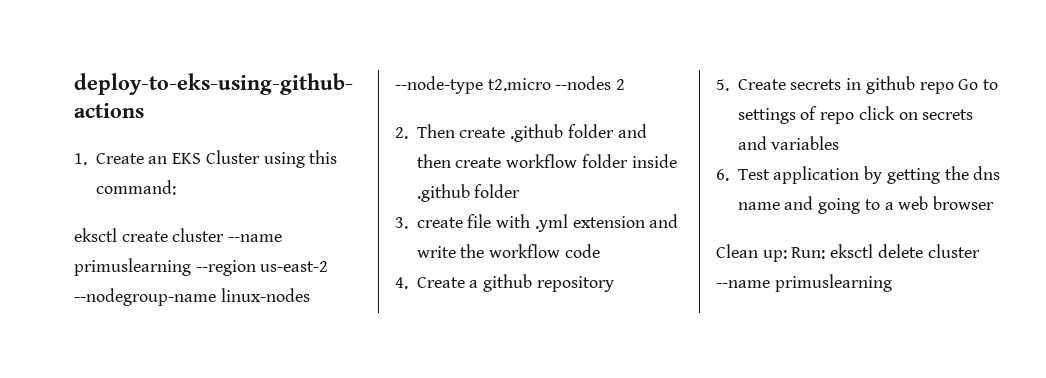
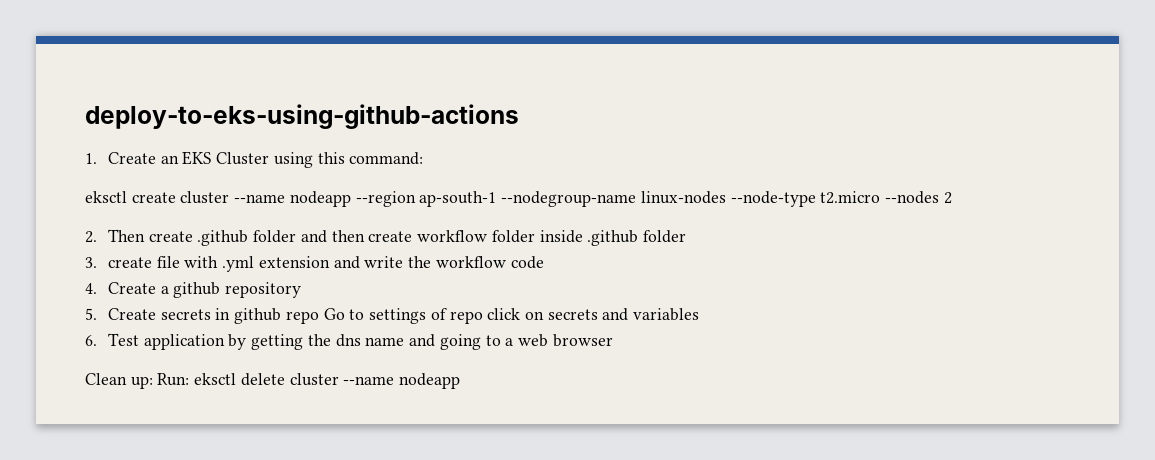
[74,258,329,276] primuslearning --region us-east-2 -> [289,191,497,207] nodeapp --region ap-south-1
[774,274,892,292] primuslearning -> [399,373,461,389] nodeapp

